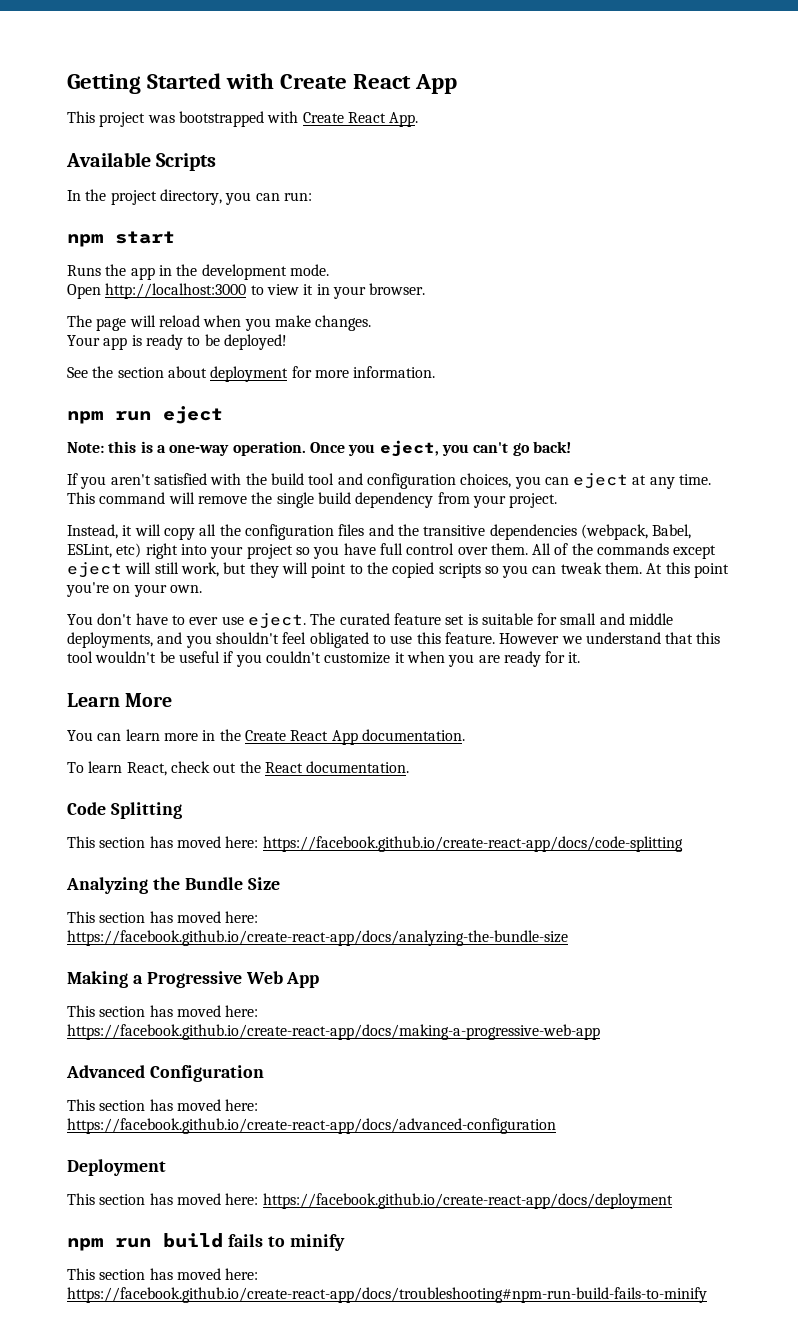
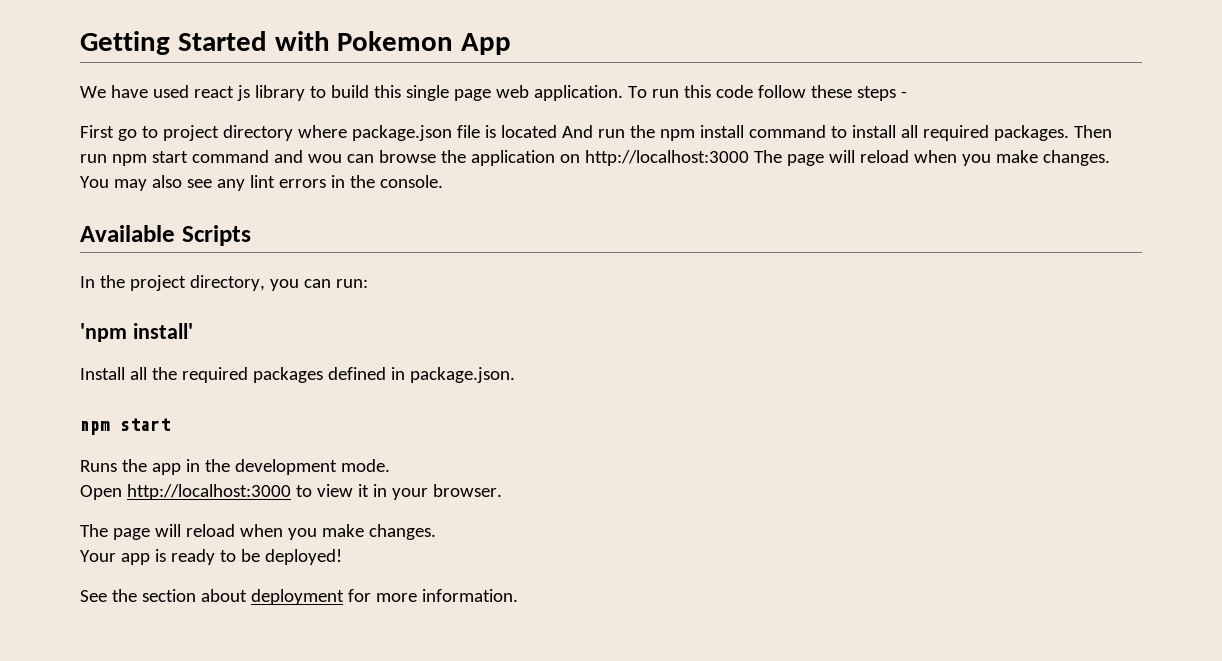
[280,74,458,94] [67,111,419,127] Create React App // This project was bootstrapped with Create React App. -> [337,31,512,55] [80,85,907,101] [80,125,1112,141] [80,150,1110,166] [80,175,443,191] Pokemon App // We have used react js library to build this single page web application. To run this code follow these steps - // First go to project directory where package.json file is located And run the npm install command to install all required packages. Then run npm start command and wou can browse the application on http://localhost:3000 The page will reload when you make changes. You may also see any lint errors in the console.
(312, 196) none -> [80,323,193,342] [80,367,515,383] // 'npm install' // Install all the required packages defined in package.json.
[67,406,223,424] [67,440,571,457] [67,473,712,489] [67,492,558,508] [67,524,692,540] [67,543,717,559] [67,562,730,578] [66,582,202,597] [67,613,674,629] [67,632,721,648] [67,651,581,667] [67,693,173,707] [67,729,465,745] [67,761,410,776] [67,802,182,819] [67,836,683,852] [66,877,280,894] [67,911,259,923] [67,930,568,946] [67,971,320,988] [67,1005,259,1017] [67,1024,600,1040] [66,1065,264,1082] [67,1099,259,1111] [67,1118,556,1134] [67,1159,166,1176] [67,1193,673,1209] [67,1233,345,1251] [67,1268,259,1280] [67,1287,707,1303] // npm run eject // Note: this is a one-way operation. Once you eject, you can't go back! // If you aren't satisfied with the build tool and configuration choices, you can eject at any time. This command will remove the single build dependency from your project. // Instead, it will copy all the configuration files and the transitive dependencies (webpack, Babel, ESLint, etc) right into your project so you have full control over them. All of the commands except eject will still work, but they will point to the copied scripts so you can tweak them. At this point you're on your own. // You don't have to ever use eject. The curated feature set is suitable for small and middle deployments, and you shouldn't feel obligated to use this feature. However we understand that this tool wouldn't be useful if you couldn't customize it when you are ready for it. // Learn More // You can learn more in the Create React App documentation. // To learn React, check out the React documentation. // Code Splitting // This section has moved here: https://facebook.github.io/create-react-app/docs/code-splitting // Analyzing the Bundle Size // This section has moved here: https://facebook.github.io/create-react-app/docs/analyzing-the-bundle-size // Making a Progressive Web App // This section has moved here: https://facebook.github.io/create-react-app/docs/making-a-progressive-web-app // Advanced Configuration // This section has moved here: https://facebook.github.io/create-react-app/docs/advanced-configuration // Deployment // This section has moved here: https://facebook.github.io/create-react-app/docs/deployment // npm run build fails to minify // This section has moved here: https://facebook.github.io/create-react-app/docs/troubleshooting#npm-run-build-fails-to-minify -> (518, 595) none

